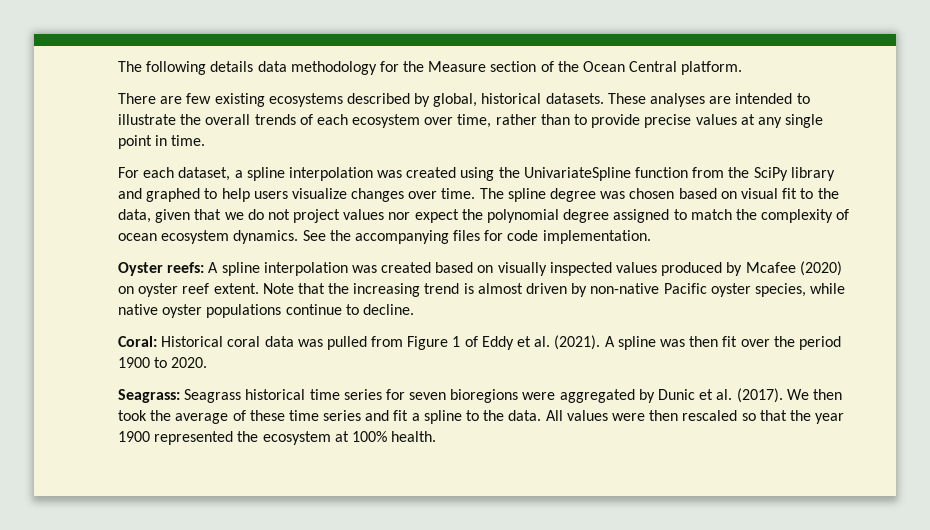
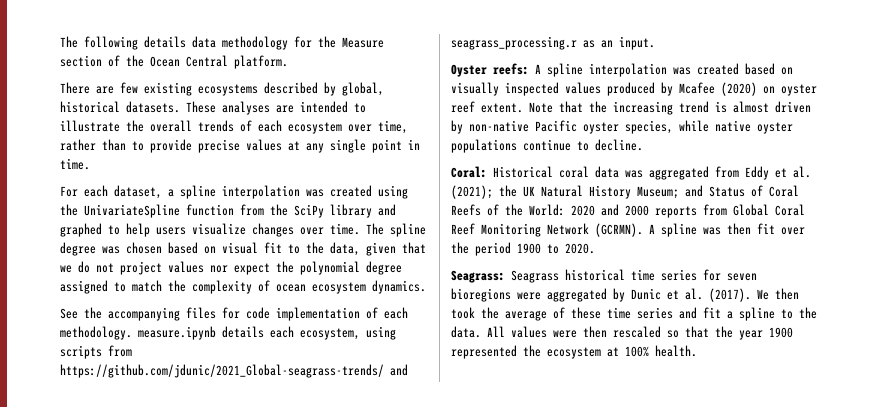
(299, 237) none -> (426, 287) //
[542,230,651,244] implementation. -> [276,307,408,321] [60,326,396,340] [60,345,132,359] [60,364,408,378] [451,36,655,50] implementation of each methodology. measure.ipynb details each ecosystem, using scripts from https://github.com/jdunic/2021_Global-seagrass-trends/ and seagrass_processing.r as an input.
[326,335,601,350] pulled from Figure 1 of Eddy et al. (2021). -> [649,166,811,180] [451,185,799,199] [451,204,805,218] [451,223,643,237] aggregated from Eddy et al. (2021); the UK Natural History Museum; and Status of Coral Reefs of the World: 2020 and 2000 reports from Global Coral Reef Monitoring Network (GCRMN).

